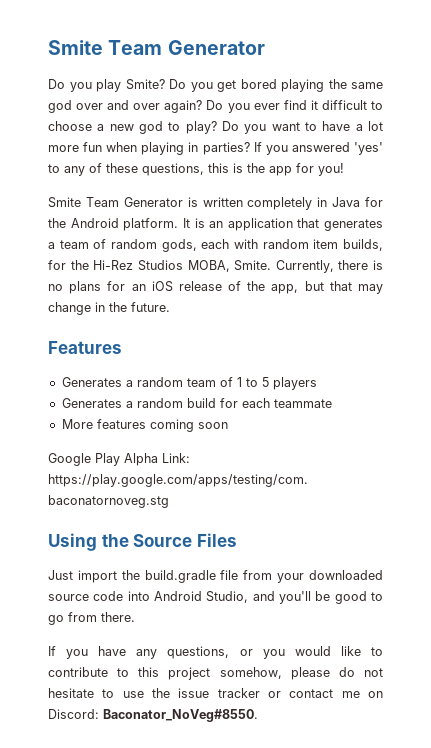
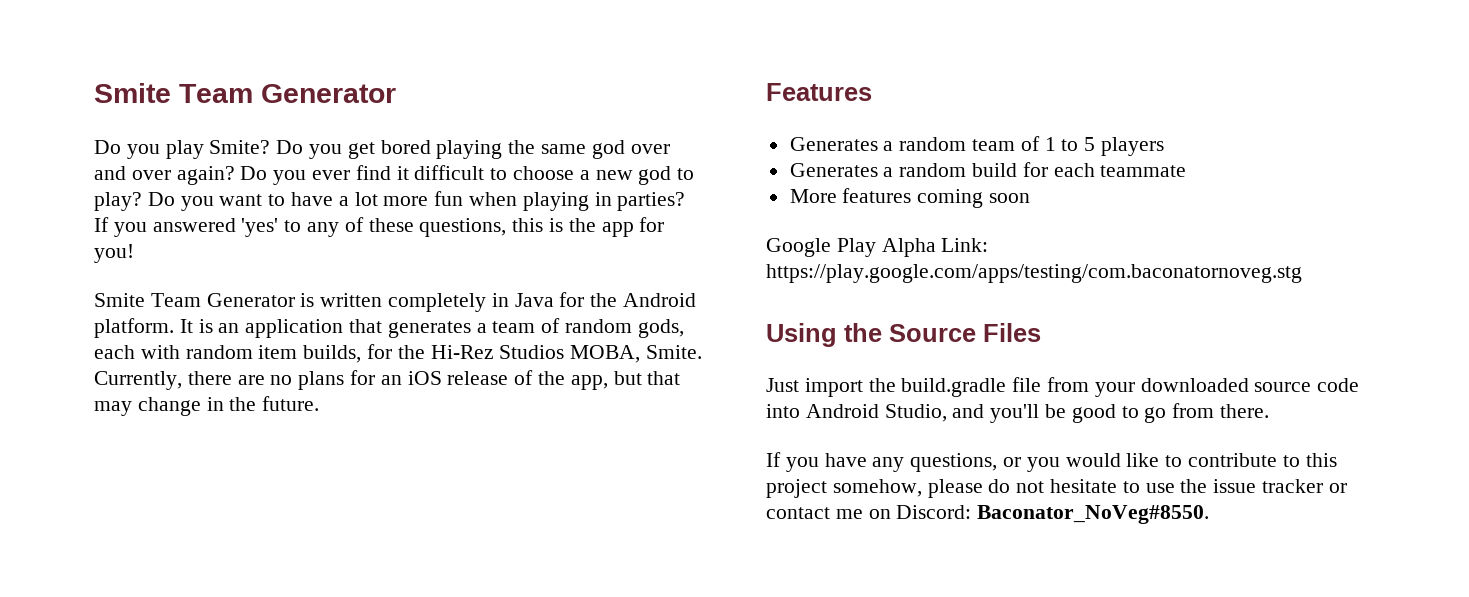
[373,260,383,270] is -> [237,375,265,385] are

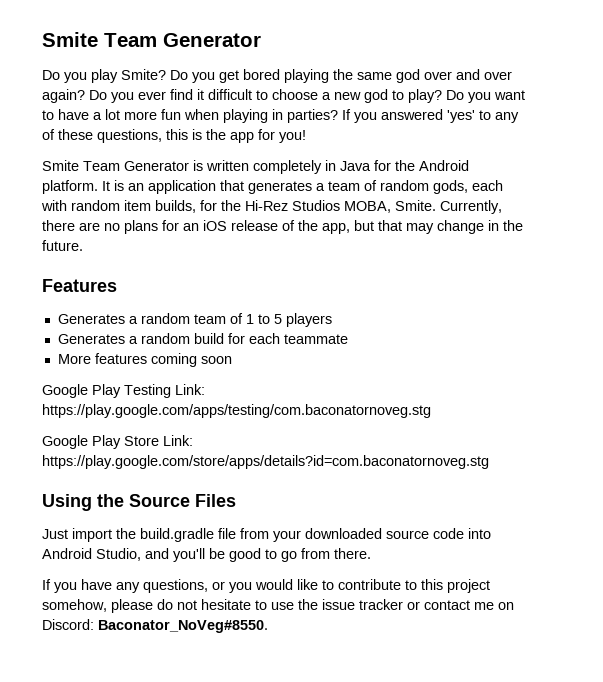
[881,238,936,257] Alpha -> [124,384,171,398] Testing
(1302, 273) none -> [42,435,193,449] [42,455,489,469] // Google Play Store Link: https://play.google.com/store/apps/details?id=com.baconatornoveg.stg

